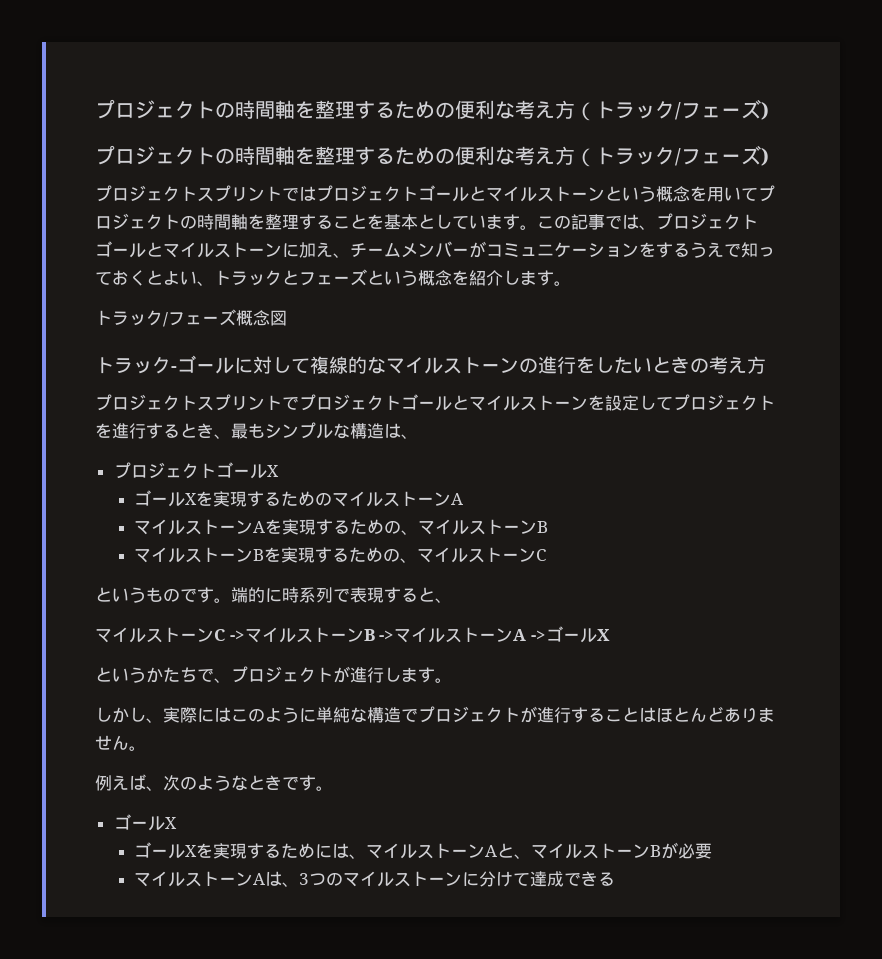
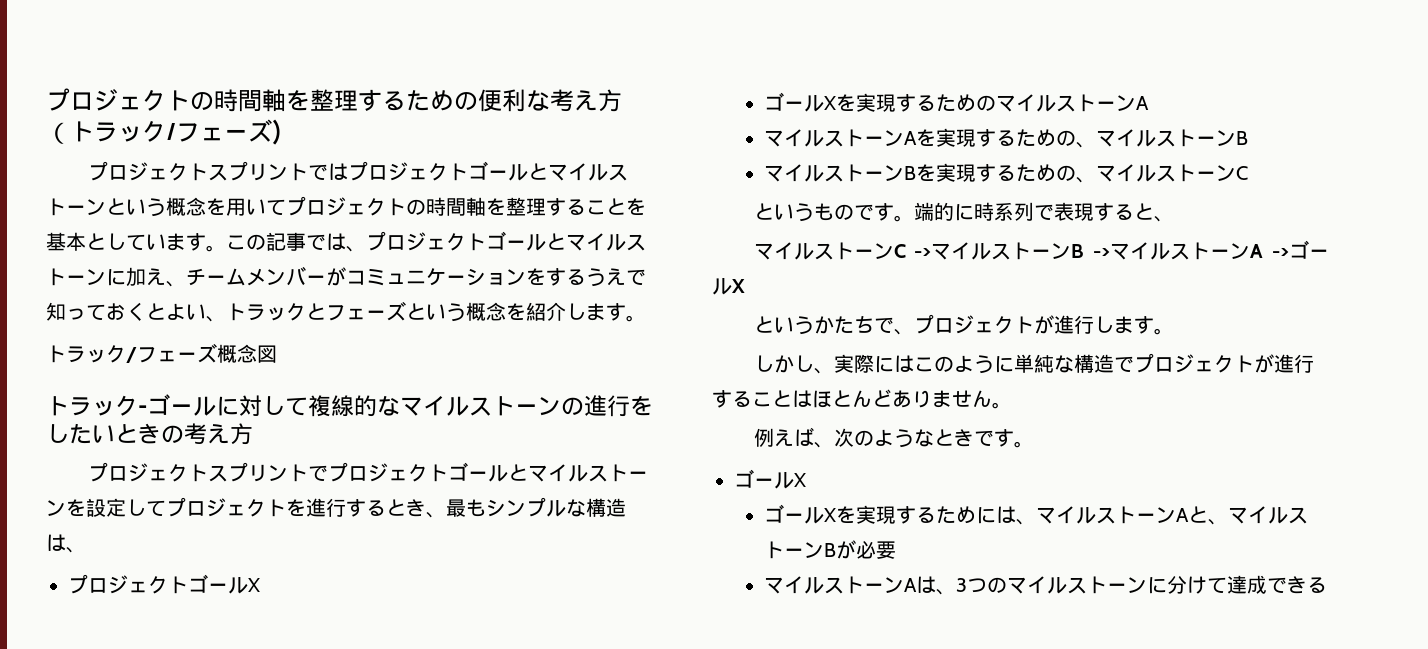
[95,145,769,167] // プロジェクトの時間軸を整理するための便利な考え方（トラック/フェーズ) -> (283, 132) none

